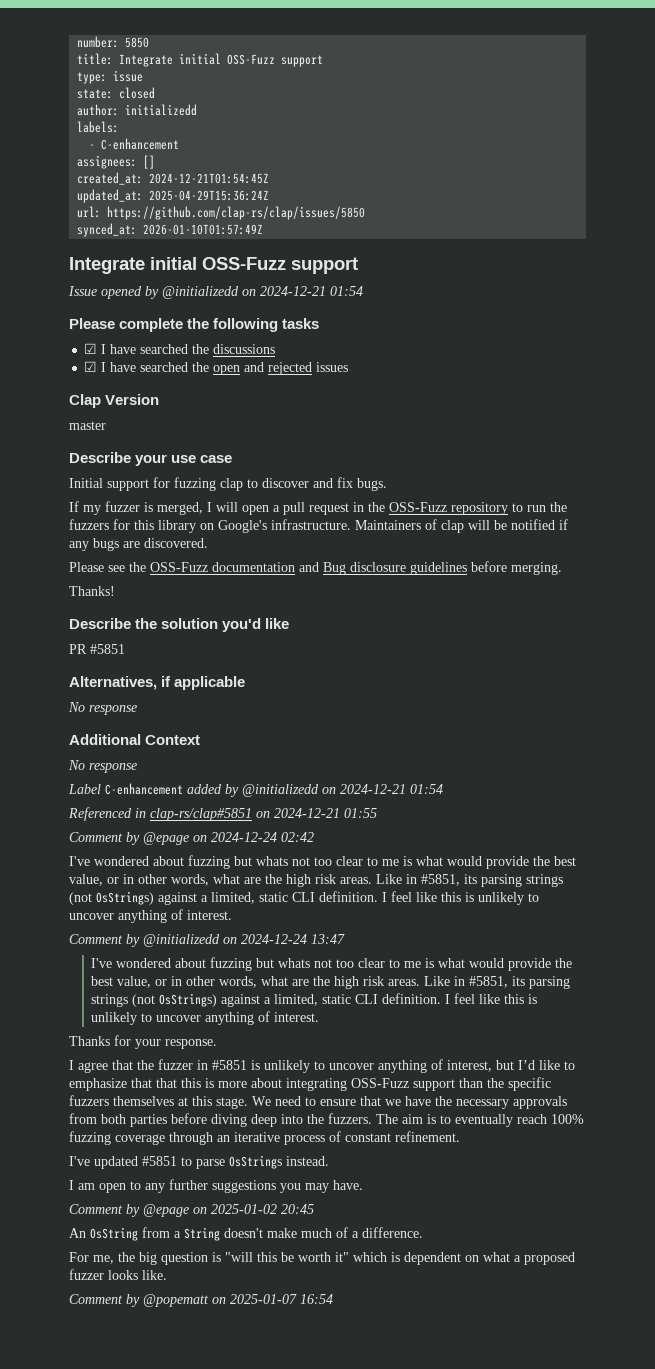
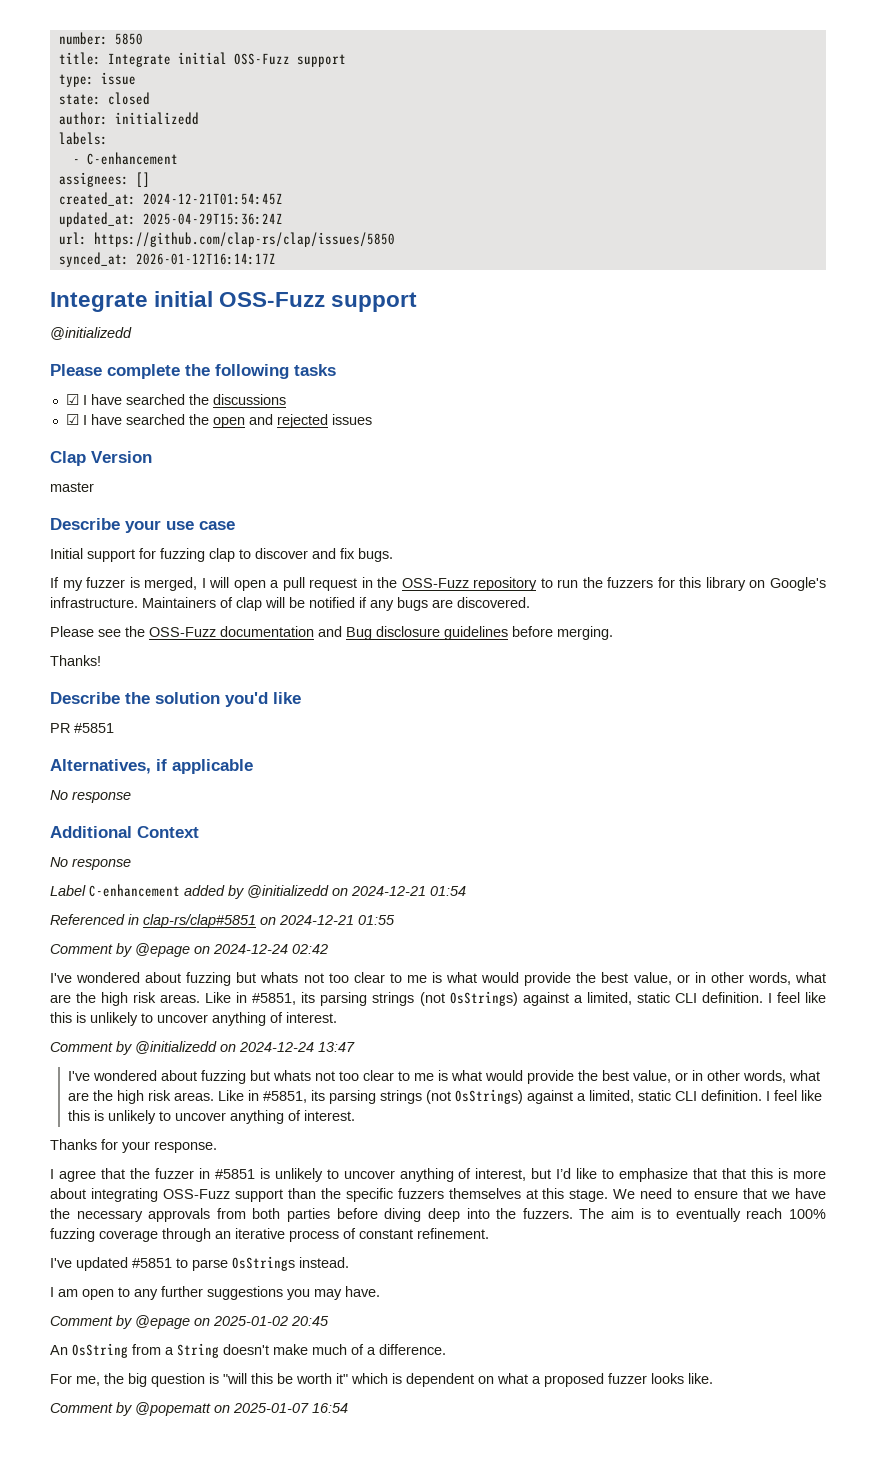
[143,224,264,235] [69,257,358,274] [68,286,363,299] 2026-01-10T01:57:49Z // Integrate initial OSS-Fuzz support // Issue opened by @initializedd on 2024-12-21 01:54 -> [135,253,276,265] [50,291,418,312] [50,327,132,340] 2026-01-12T16:14:17Z // Integrate initial OSS-Fuzz support // @initializedd

